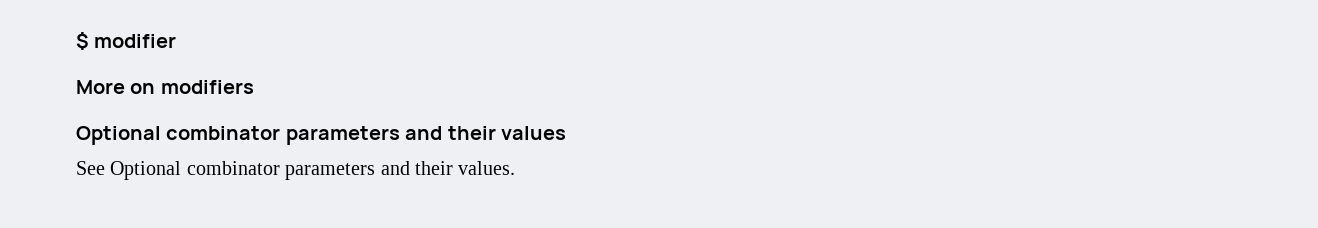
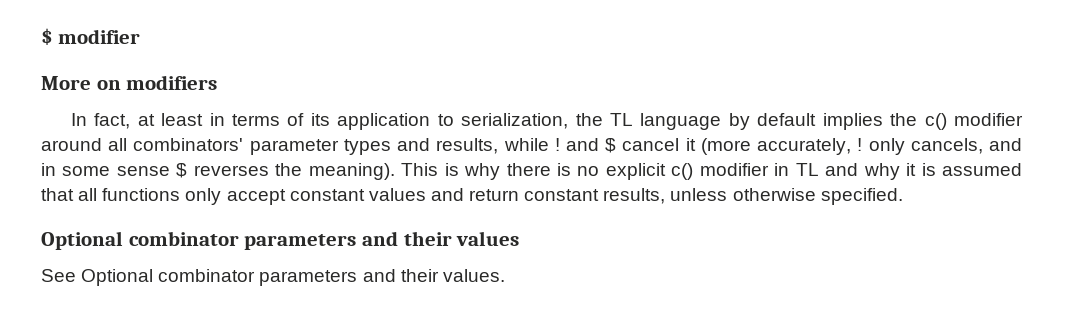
(254, 87) none -> [70,113,1024,130] [41,138,1022,155] [41,163,1023,180] [41,188,903,205] // In fact, at least in terms of its application to serialization, the TL language by default implies the c() modifier around all combinators' parameter types and results, while ! and $ cancel it (more accurately, ! only cancels, and in some sense $ reverses the meaning). This is why there is no explicit c() modifier in TL and why it is assumed that all functions only accept constant values and return constant results, unless otherwise specified.

